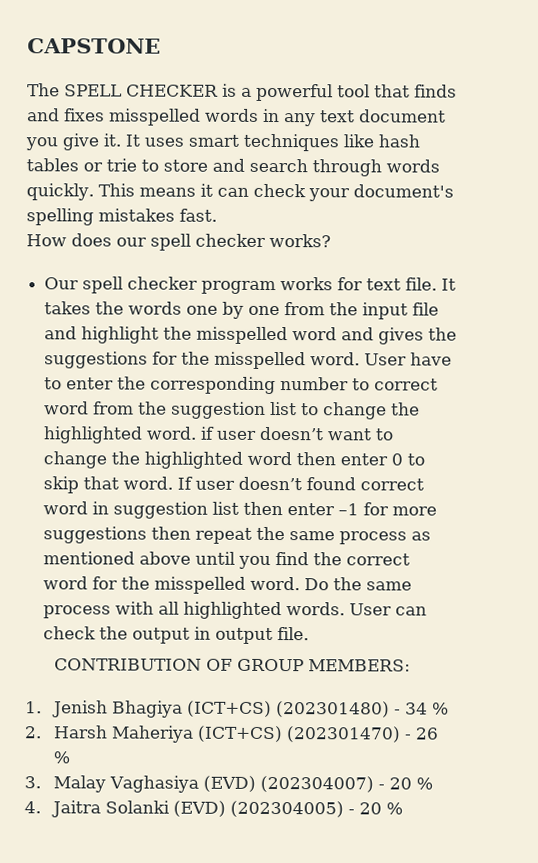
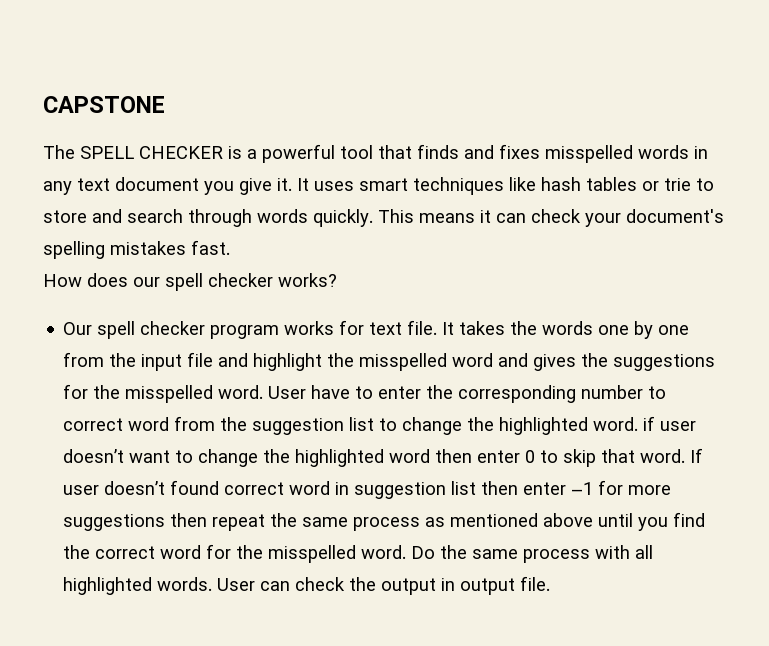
[53,658,411,672] [25,700,449,718] [24,725,439,743] [52,751,70,764] [24,775,433,793] [24,800,403,818] // CONTRIBUTION OF GROUP MEMBERS: // 1. Jenish Bhagiya (ICT+CS) (202301480) - 34 % // 2. Harsh Maheriya (ICT+CS) (202301470) - 26 % // 3. Malay Vaghasiya (EVD) (202304007) - 20 % // 4. Jaitra Solanki (EVD) (202304005) - 20 % -> (551, 583) none

